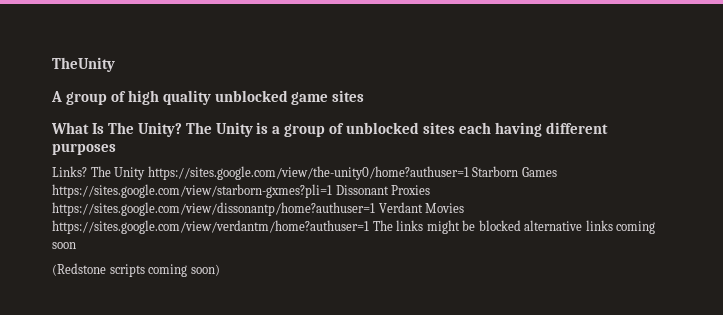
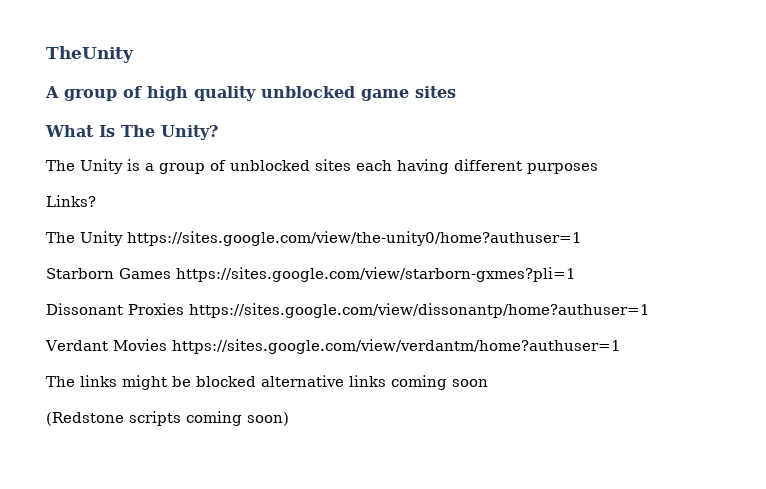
(182, 129) none -> (218, 132) //
(87, 171) none -> (96, 201) //
(469, 173) none -> (582, 238) //
(332, 191) none -> (576, 274) //
(375, 209) none -> (650, 310) //
(369, 227) none -> (621, 346) //

